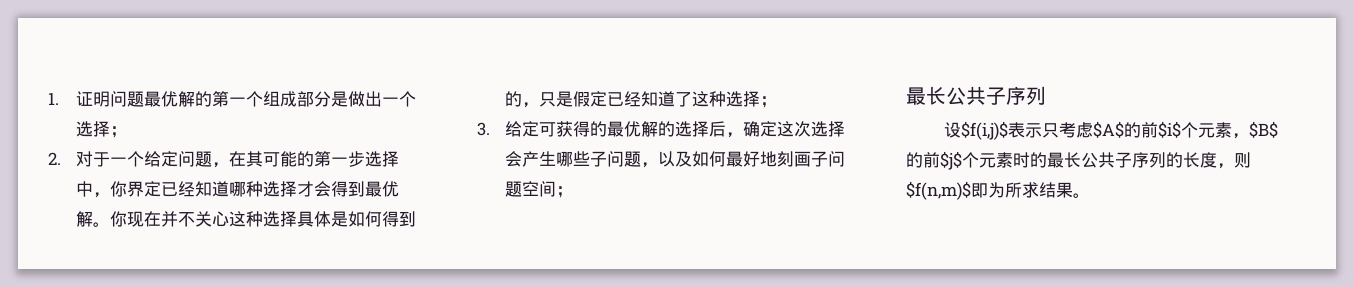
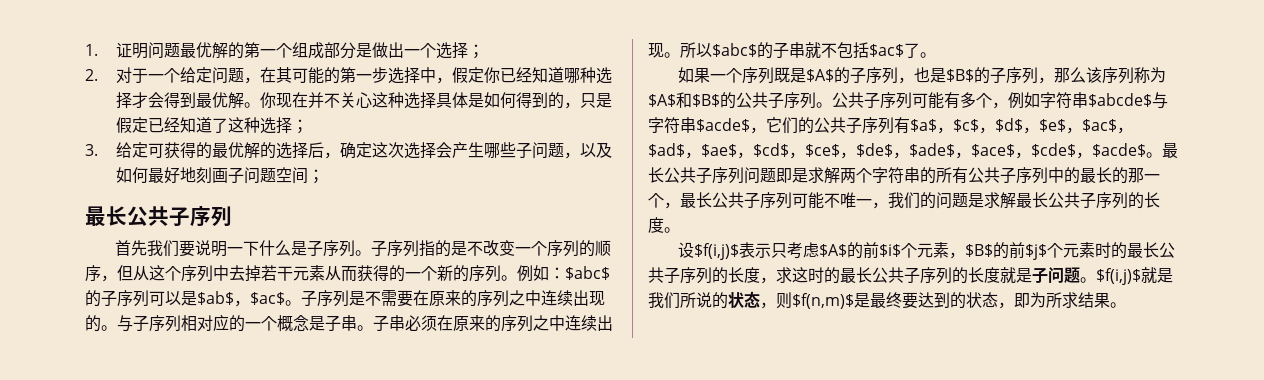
[110,181,162,197] 你界定 -> [451,67,500,83] 假定你
(1046, 95) none -> [115,240,612,257] [85,265,610,282] [85,290,605,307] [85,314,613,332] [648,42,936,59] [678,67,1167,84] [648,92,1168,109] [648,117,1133,134] [648,143,1178,159] [648,167,1160,184] [648,192,1160,209] [648,217,680,233] // 首先我们要说明一下什么是子序列。子序列指的是不改变一个序列的顺序，但从这个序列中去掉若干元素从而获得的一个新的序列。例如：$abc$的子序列可以是$ab$，$ac$。子序列是不需要在原来的序列之中连续出现的。与子序列相对应的一个概念是子串。子串必须在原来的序列之中连续出现。所以$abc$的子串就不包括$ac$了。 // 如果一个序列既是$A$的子序列，也是$B$的子序列，那么该序列称为$A$和$B$的公共子序列。公共子序列可能有多个，例如字符串$abcde$与字符串$acde$，它们的公共子序列有$a$，$c$，$d$，$e$，$ac$，$ad$，$ae$，$cd$，$ce$，$de$，$ade$，$ace$，$cde$，$acde$。最长公共子序列问题即是求解两个字符串的所有公共子序列中的最长的那一个，最长公共子序列可能不唯一，我们的问题是求解最长公共子序列的长度。
[1234,152,1251,168] [906,181,971,200] 则$f(n,m)$ -> [776,267,1173,285] [648,291,1014,309] 求这时的最长公共子序列的长度就是子问题。$f(i,j)$就是我们所说的状态，则$f(n,m)$是最终要达到的状态，

